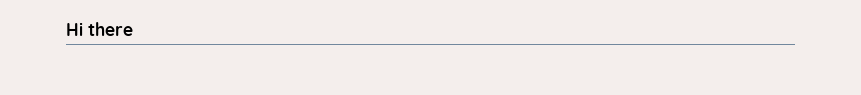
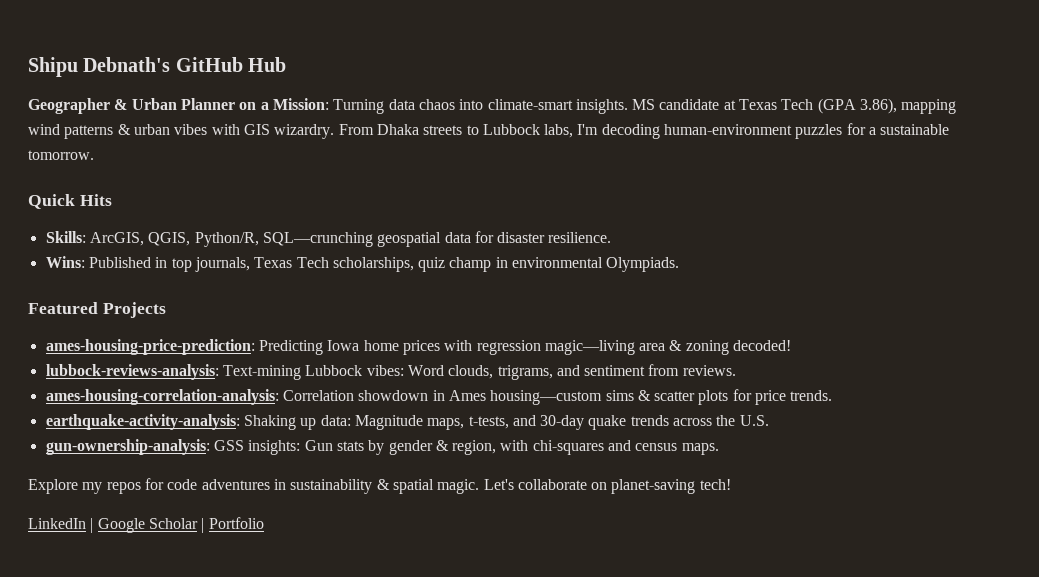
[66,22,133,36] Hi there -> [28,57,287,77] [28,98,957,114] [28,123,950,139] [28,150,94,160] [28,194,112,209] [45,231,612,247] [45,256,680,272] [28,302,166,318] [45,339,792,355] [45,364,736,380] [45,389,833,405] [45,414,769,430] [45,439,719,455] [28,478,731,494] [28,517,264,533] Shipu Debnath's GitHub Hub // Geographer & Urban Planner on a Mission: Turning data chaos into climate-smart insights. MS candidate at Texas Tech (GPA 3.86), mapping wind patterns & urban vibes with GIS wizardry. From Dhaka streets to Lubbock labs, I'm decoding human-environment puzzles for a sustainable tomorrow. // Quick Hits // Skills: ArcGIS, QGIS, Python/R, SQL—crunching geospatial data for disaster resilience. // Wins: Published in top journals, Texas Tech scholarships, quiz champ in environmental Olympiads. // Featured Projects // ames-housing-price-prediction: Predicting Iowa home prices with regression magic—living area & zoning decoded! // lubbock-reviews-analysis: Text-mining Lubbock vibes: Word clouds, trigrams, and sentiment from reviews. // ames-housing-correlation-analysis: Correlation showdown in Ames housing—custom sims & scatter plots for price trends. // earthquake-activity-analysis: Shaking up data: Magnitude maps, t-tests, and 30-day quake trends across the U.S. // gun-ownership-analysis: GSS insights: Gun stats by gender & region, with chi-squares and census maps. // Explore my repos for code adventures in sustainability & spatial magic. Let's collaborate on planet-saving tech! // LinkedIn | Google Scholar | Portfolio

